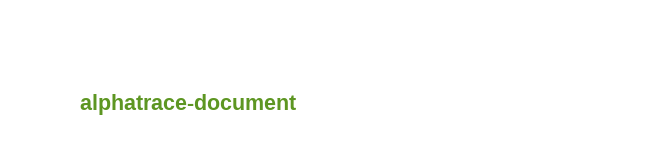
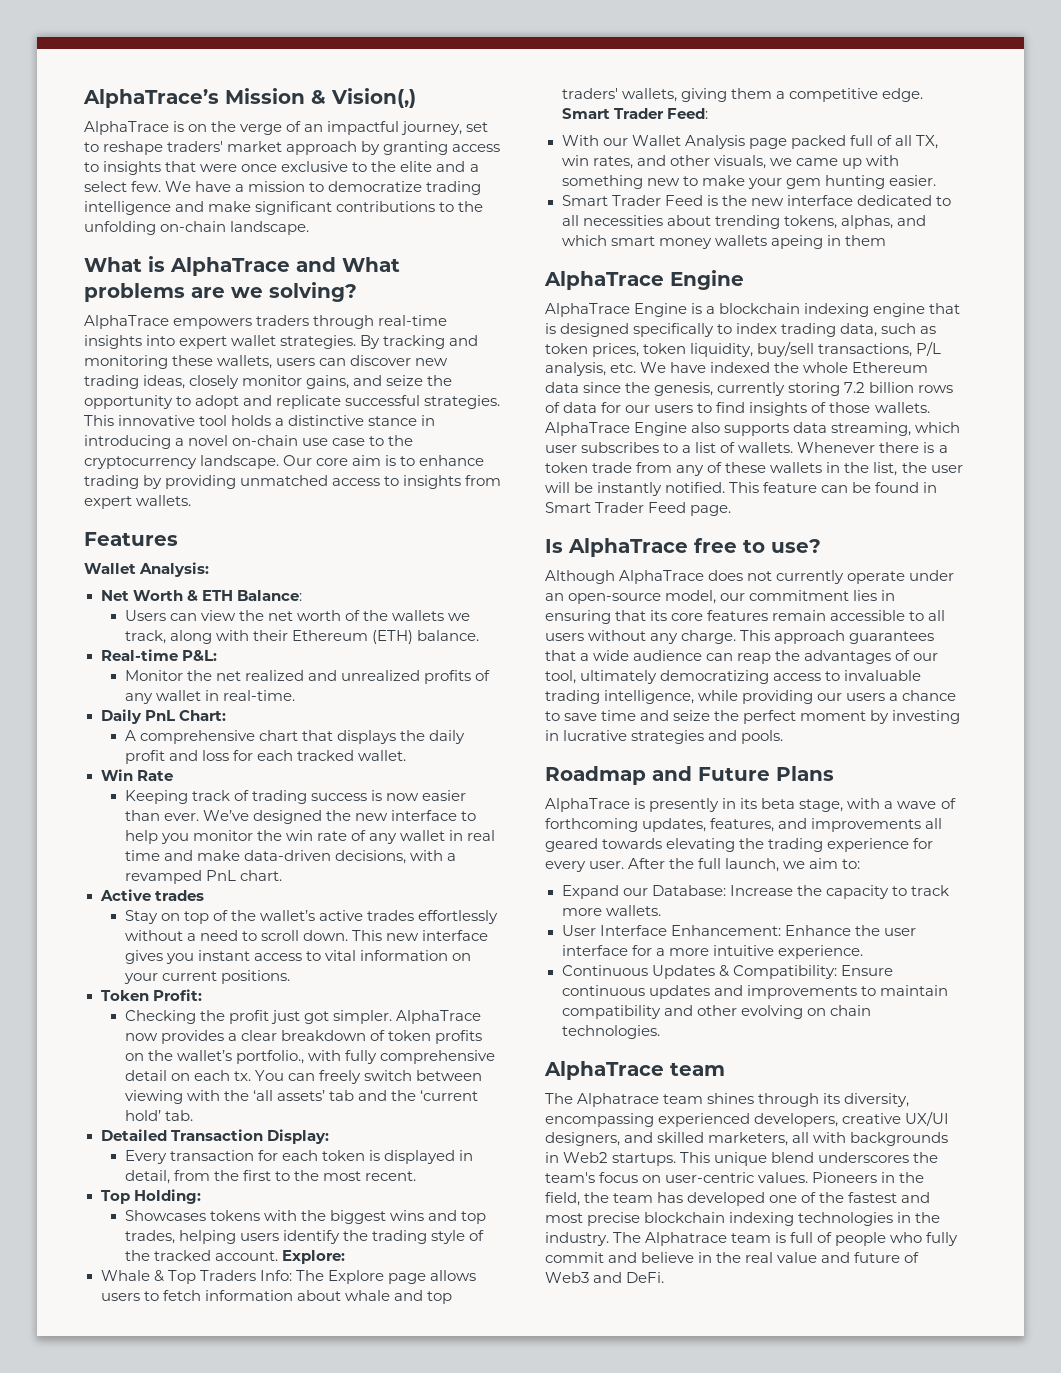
[80,94,296,115] alphatrace-document -> [83,88,416,108] [84,121,489,135] [84,141,501,155] [84,161,479,175] [84,181,482,195] [84,201,484,215] [84,221,310,235] [84,256,400,276] [84,282,357,302] [84,315,448,329] [84,335,479,349] [84,355,449,369] [84,375,453,389] [84,395,501,409] [84,415,436,426] [84,435,414,449] [84,455,485,469] [84,475,502,489] [84,495,192,509] [84,532,178,546] [84,562,210,577] [100,590,302,601] [124,610,471,621] [124,630,480,644] [100,649,217,661] [124,670,491,684] [124,690,295,704] [100,709,226,724] [124,730,466,744] [124,750,407,764] [100,769,173,781] [124,790,467,804] [124,810,477,824] [124,830,496,844] [124,850,457,864] [124,870,282,884] [99,889,204,901] [124,910,499,924] [124,930,489,941] [124,950,472,964] [123,970,290,984] [100,989,202,1001] [124,1010,482,1024] [124,1030,483,1044] [124,1050,496,1064] [124,1070,483,1084] [124,1090,479,1104] [124,1110,193,1121] [100,1129,329,1144] [124,1150,474,1164] [124,1170,417,1184] [100,1189,201,1204] [124,1210,487,1224] [124,1230,485,1244] [124,1250,345,1264] [100,1270,476,1284] [100,1290,452,1304] [561,88,923,102] [561,108,708,119] [561,135,938,149] [561,155,899,169] [561,175,936,189] [561,195,951,206] [561,215,926,229] [561,235,886,249] [544,270,744,290] [545,303,961,317] [545,323,937,337] [545,341,942,357] [545,362,929,376] [545,382,954,396] [545,402,930,416] [545,422,961,436] [545,442,948,453] [545,462,963,476] [545,482,938,496] [545,502,732,516] [545,538,821,557] [545,570,955,584] [545,590,896,604] [545,610,946,624] [545,630,935,644] [545,650,939,664] [545,670,922,684] [545,690,957,704] [545,710,961,724] [545,730,784,744] [545,766,834,785] [545,798,956,812] [545,818,943,832] [545,838,934,852] [545,858,861,872] [561,885,949,899] [561,905,661,916] [561,925,916,936] [561,945,863,959] [561,965,893,979] [561,985,948,999] [561,1005,871,1019] [561,1025,660,1039] [544,1061,725,1080] [545,1093,910,1107] [545,1111,950,1127] [545,1132,949,1146] [545,1152,939,1166] [545,1172,925,1183] [545,1192,931,1206] [545,1212,941,1226] [545,1232,959,1246] [545,1252,920,1263] [545,1272,665,1283] AlphaTrace’s Mission & Vision(,) // AlphaTrace is on the verge of an impactful journey, set to reshape traders' market approach by granting access to insights that were once exclusive to the elite and a select few. We have a mission to democratize trading intelligence and make significant contributions to the unfolding on-chain landscape. // What is AlphaTrace and What problems are we solving? // AlphaTrace empowers traders through real-time insights into expert wallet strategies. By tracking and monitoring these wallets, users can discover new trading ideas, closely monitor gains, and seize the opportunity to adopt and replicate successful strategies. This innovative tool holds a distinctive stance in introducing a novel on-chain use case to the cryptocurrency landscape. Our core aim is to enhance trading by providing unmatched access to insights from expert wallets. // Features // Wallet Analysis: // Net Worth & ETH Balance: // Users can view the net worth of the wallets we track, along with their Ethereum (ETH) balance. // Real-time P&L: // Monitor the net realized and unrealized profits of any wallet in real-time. // Daily PnL Chart: // A comprehensive chart that displays the daily profit and loss for each tracked wallet. // Win Rate // Keeping track of trading success is now easier than ever. We’ve designed the new interface to help you monitor the win rate of any wallet in real time and make data-driven decisions, with a revamped PnL chart. // Active trades // Stay on top of the wallet’s active trades effortlessly without a need to scroll down. This new interface gives you instant access to vital information on your current positions. // Token Profit: // Checking the profit just got simpler. AlphaTrace now provides a clear breakdown of token profits on the wallet’s portfolio., with fully comprehensive detail on each tx. You can freely switch between viewing with the ‘all assets’ tab and the ‘current hold’ tab. // Detailed Transaction Display: // Every transaction for each token is displayed in detail, from the first to the most recent. // Top Holding: // Showcases tokens with the biggest wins and top trades, helping users identify the trading style of the tracked account. Explore: // Whale & Top Traders Info: The Explore page allows users to fetch information about whale and top traders' wallets, giving them a competitive edge. Smart Trader Feed: // With our Wallet Analysis page packed full of all TX, win rates, and other visuals, we came up with something new to make your gem hunting easier. // Smart Trader Feed is the new interface dedicated to all necessities about trending tokens, alphas, and which smart money wallets apeing in them // AlphaTrace Engine // AlphaTrace Engine is a blockchain indexing engine that is designed specifically to index trading data, such as token prices, token liquidity, buy/sell transactions, P/L analysis, etc. We have indexed the whole Ethereum data since the genesis, currently storing 7.2 billion rows of data for our users to find insights of those wallets. AlphaTrace Engine also supports data streaming, which user subscribes to a list of wallets. Whenever there is a token trade from any of these wallets in the list, the user will be instantly notified. This feature can be found in Smart Trader Feed page. // Is AlphaTrace free to use? // Although AlphaTrace does not currently operate under an open-source model, our commitment lies in ensuring that its core features remain accessible to all users without any charge. This approach guarantees that a wide audience can reap the advantages of our tool, ultimately democratizing access to invaluable trading intelligence, while providing our users a chance to save time and seize the perfect moment by investing in lucrative strategies and pools. // Roadmap and Future Plans // AlphaTrace is presently in its beta stage, with a wave of forthcoming updates, features, and improvements all geared towards elevating the trading experience for every user. After the full launch, we aim to: // Expand our Database: Increase the capacity to track more wallets. // User Interface Enhancement: Enhance the user interface for a more intuitive experience. // Continuous Updates & Compatibility: Ensure continuous updates and improvements to maintain compatibility and other evolving on chain technologies. // AlphaTrace team // The Alphatrace team shines through its diversity, encompassing experienced developers, creative UX/UI designers, and skilled marketers, all with backgrounds in Web2 startups. This unique blend underscores the team's focus on user-centric values. Pioneers in the field, the team has developed one of the fastest and most precise blockchain indexing technologies in the industry. The Alphatrace team is full of people who fully commit and believe in the real value and future of Web3 and DeFi.

